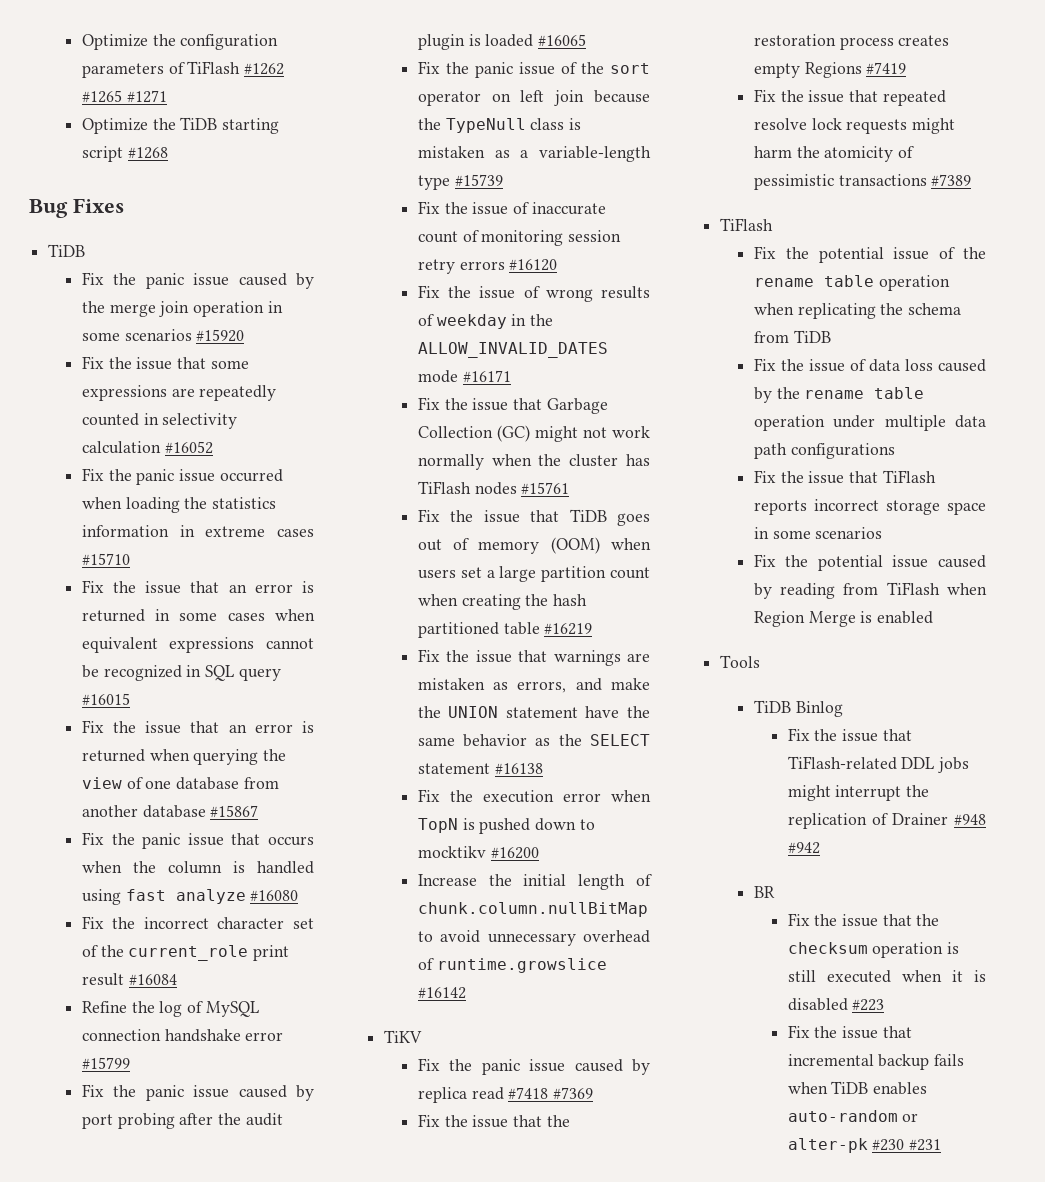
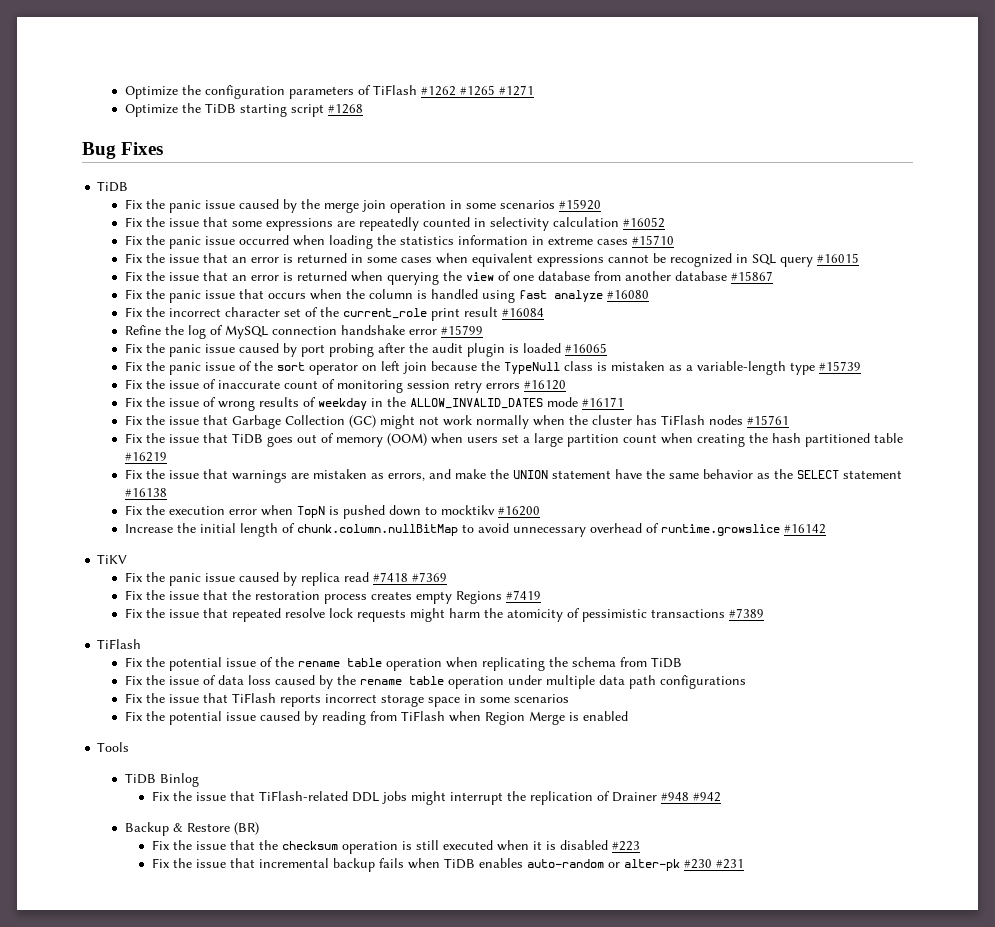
[753,886,775,898] BR -> [124,822,259,836] Backup & Restore (BR)

